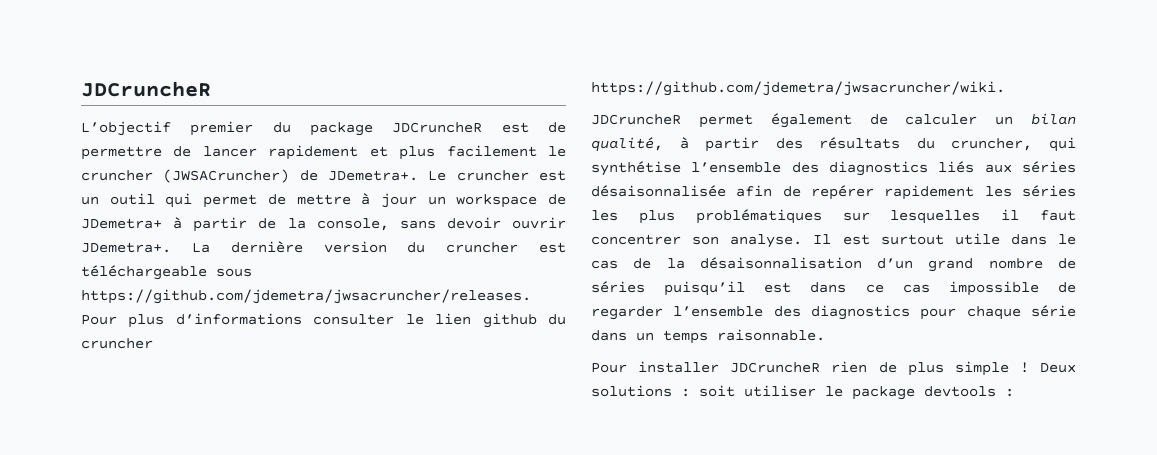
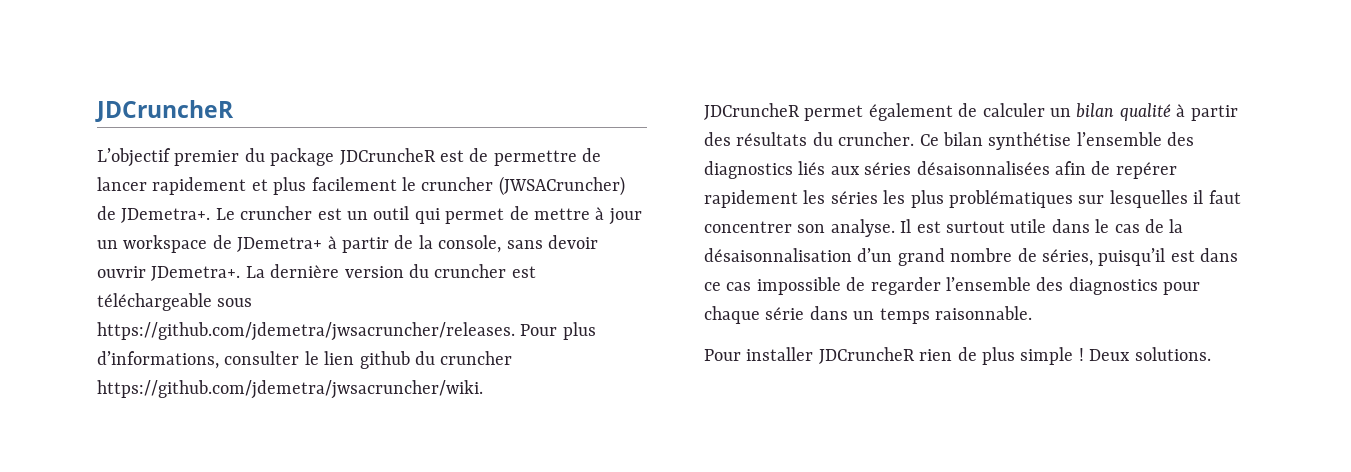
[175,313,302,325] d’informations -> [97,351,219,369] d’informations,
[591,137,663,152] qualité, -> [1119,103,1171,121] qualité
[951,137,1076,152] cruncher, qui -> [838,132,983,146] cruncher. Ce bilan
[591,185,726,197] désaisonnalisée -> [916,161,1050,175] désaisonnalisées
[591,281,645,293] séries -> [1042,249,1093,266] séries,
[591,385,1014,400] solutions : soit utiliser le package devtools : -> [1134,347,1211,361] solutions.

